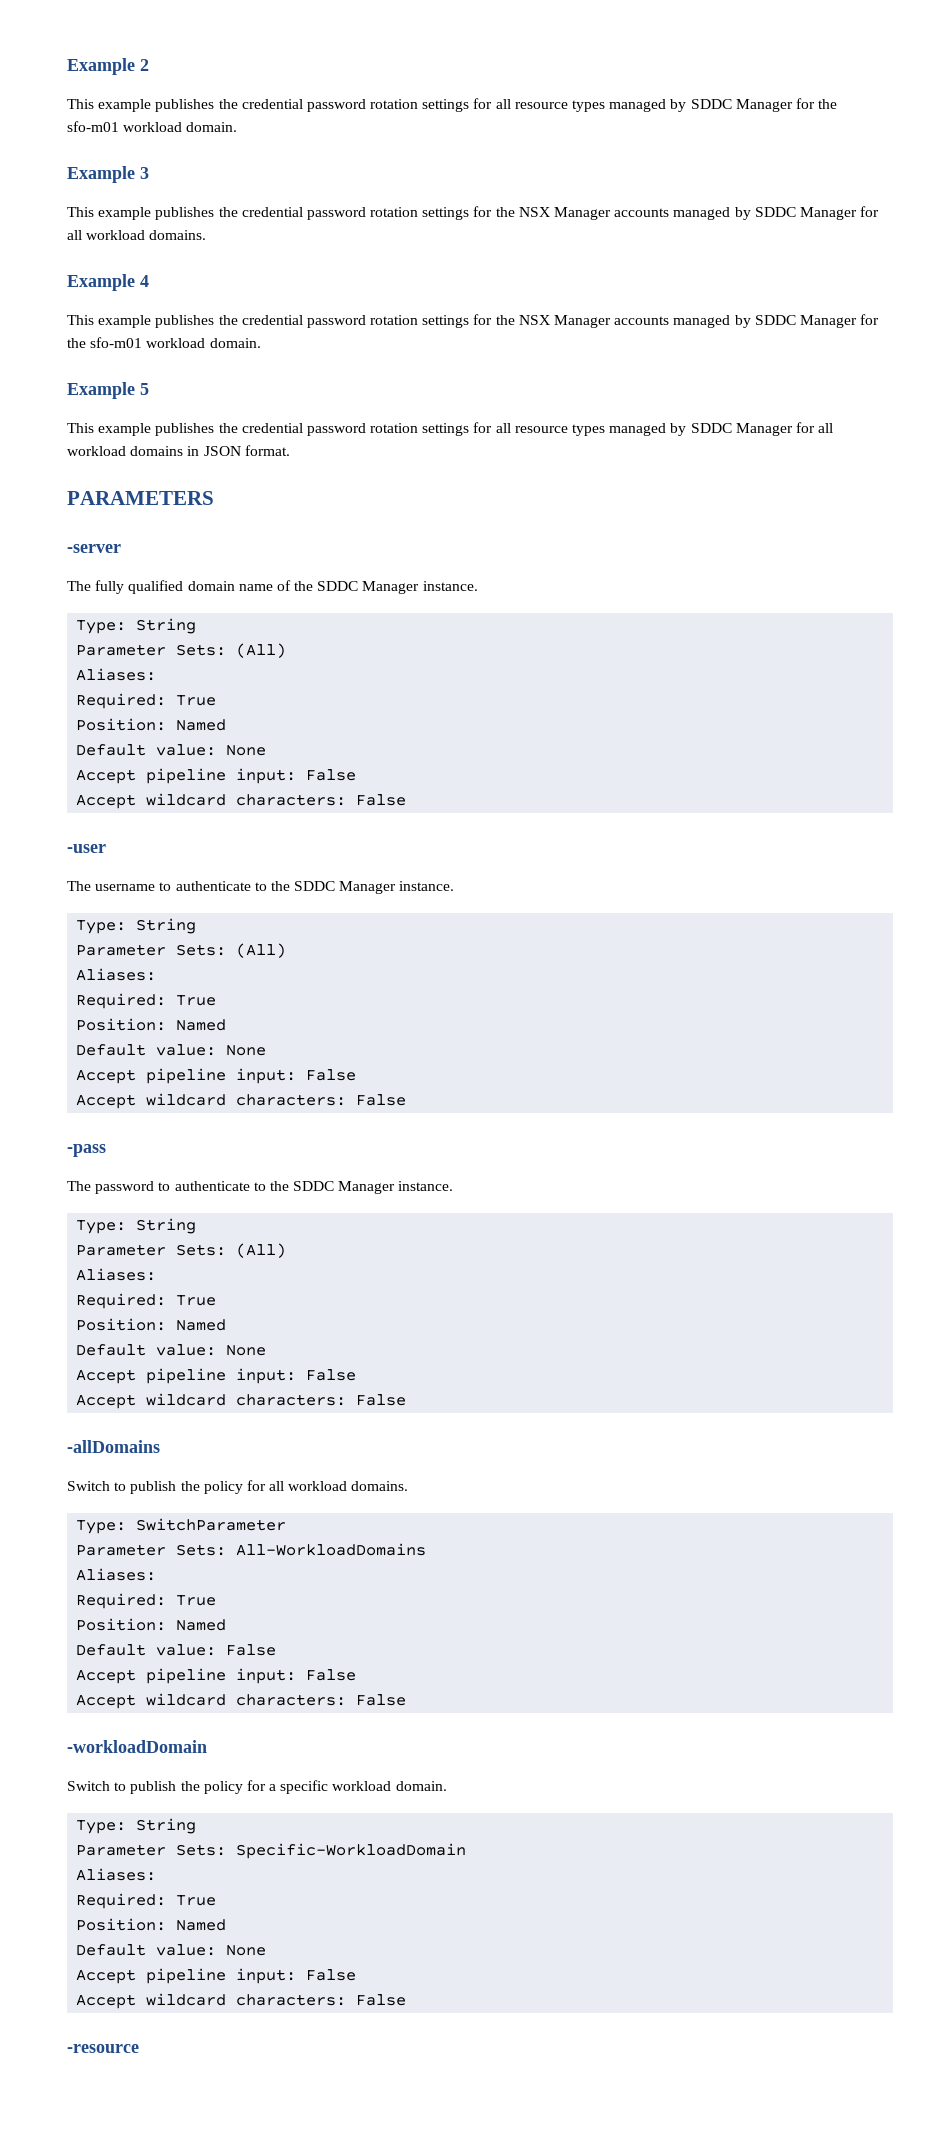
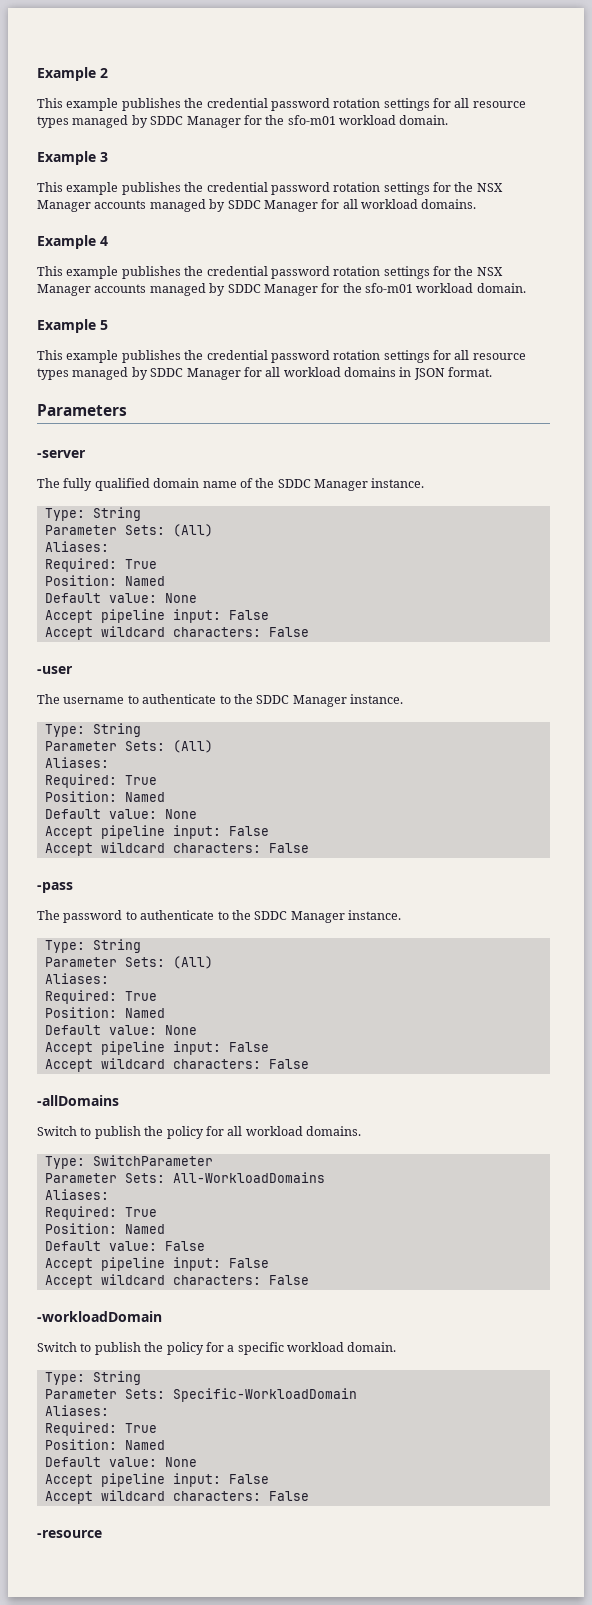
[67,491,214,505] PARAMETERS -> [37,404,127,416] Parameters

